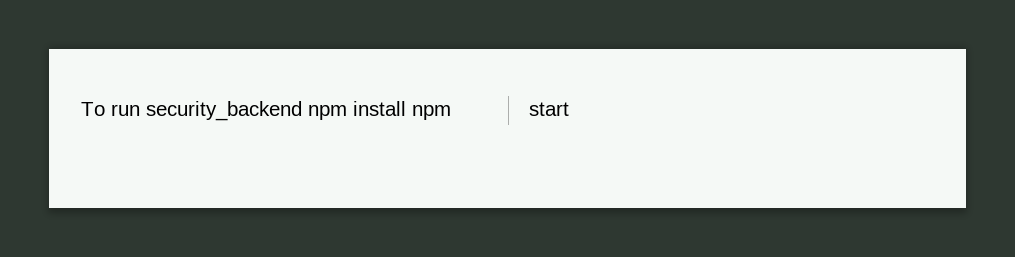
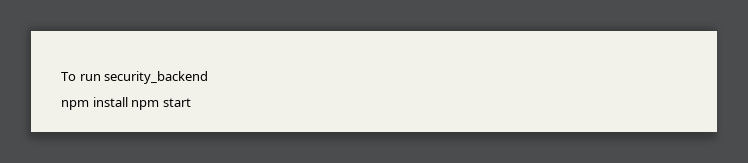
(302, 111) none -> (209, 77) //

